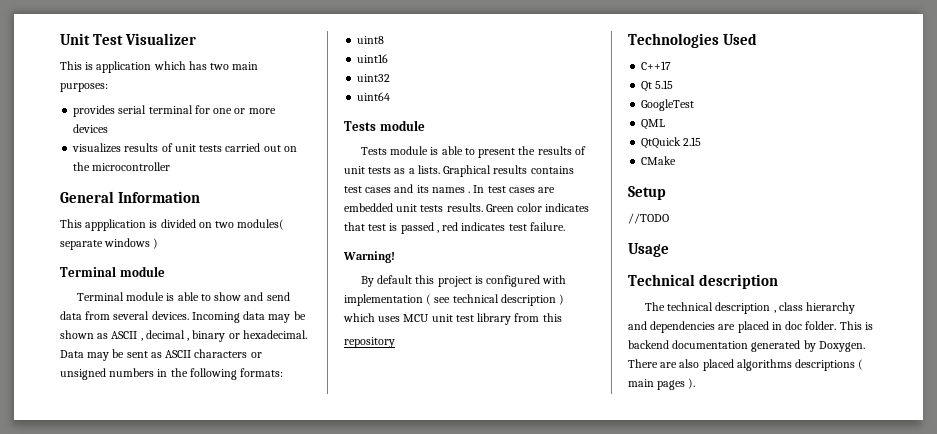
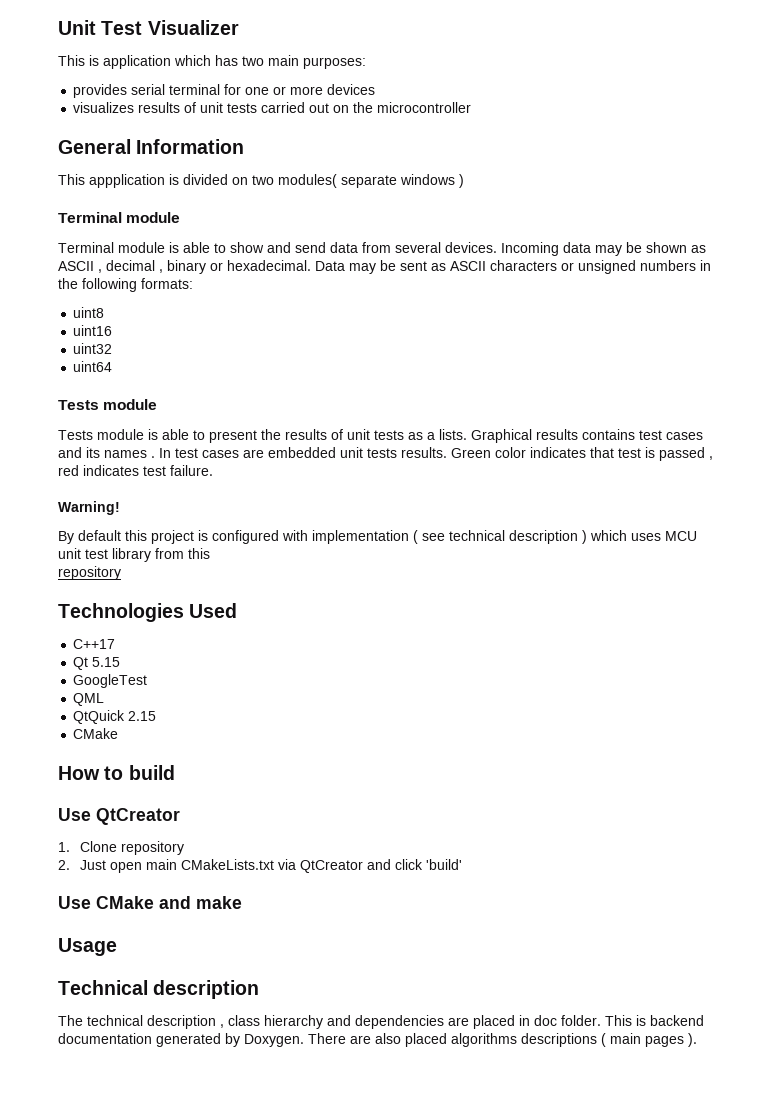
[628,186,666,200] [628,213,669,224] Setup // //TODO -> [58,765,175,780] [58,808,180,825] [58,841,185,855] [58,859,463,873] [58,896,242,909] How to build // Use QtCreator // 1. Clone repository // 2. Just open main CMakeLists.txt via QtCreator and click 'build' // Use CMake and make

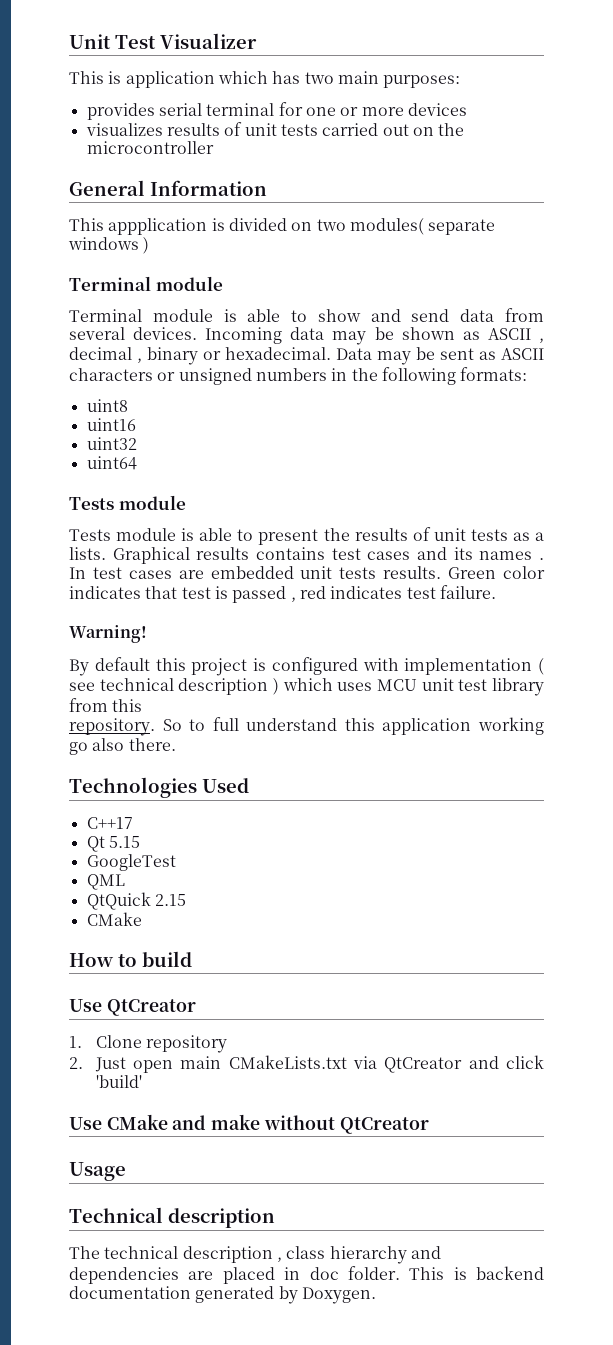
[58,566,121,580] repository -> [69,717,544,736] [69,738,176,755] repository. So to full understand this application working go also there.
(242, 902) none -> [263,1115,429,1134] without QtCreator
[308,1033,697,1047] There are also placed algorithms descriptions ( main pages ). -> (376, 1295) none

